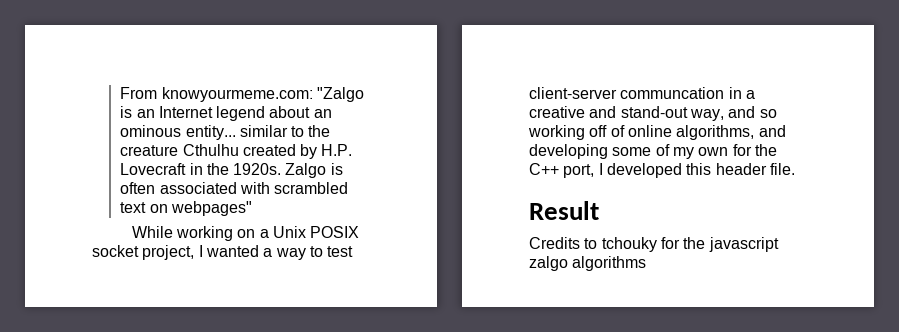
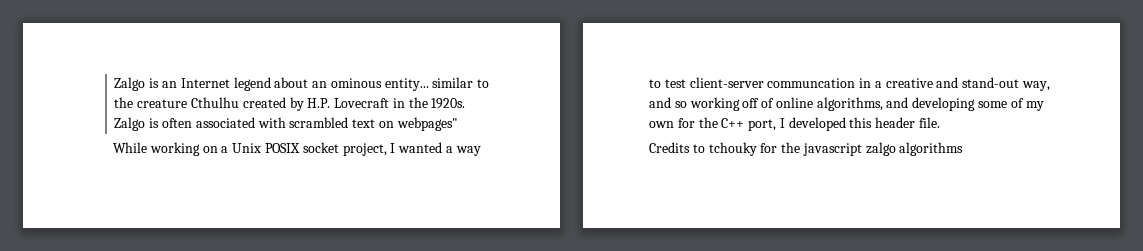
[120,87,364,102] From knowyourmeme.com: "Zalgo -> [114,77,146,91] Zalgo
[529,201,599,220] // Result -> (941, 122) none

